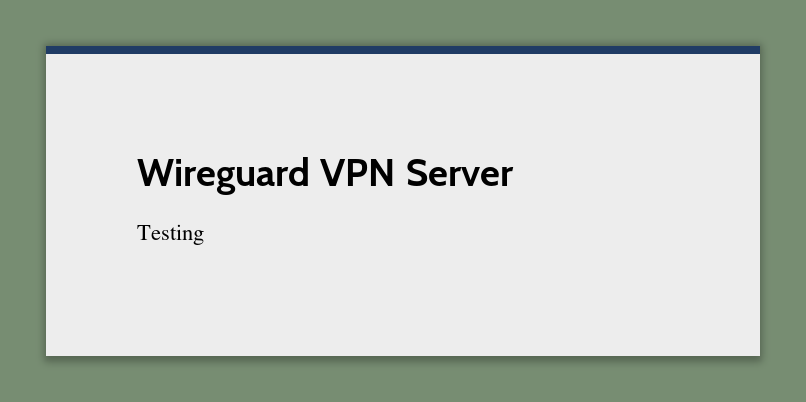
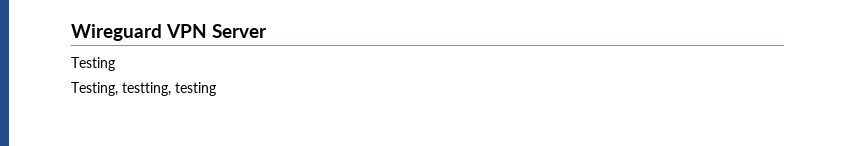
(204, 234) none -> [71,82,216,96] // Testing, testting, testing

